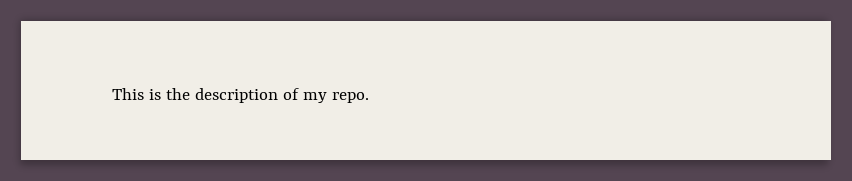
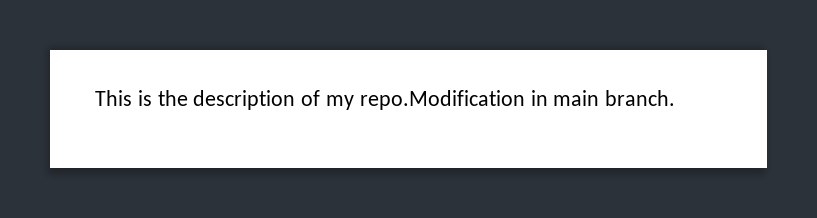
[331,92,369,103] repo. -> [359,90,676,110] repo.Modification in main branch.

